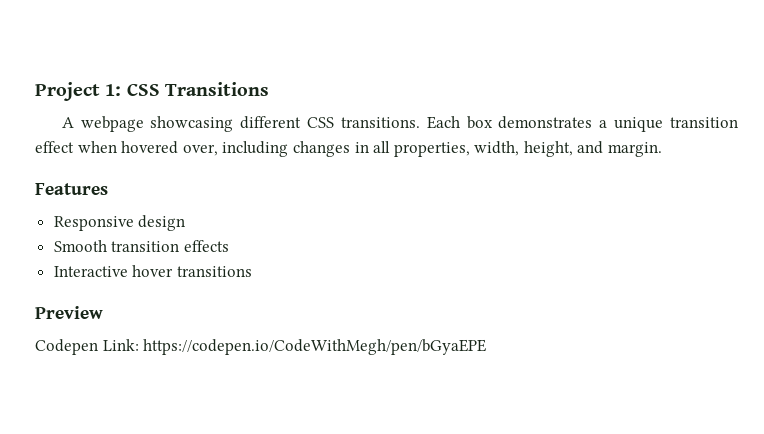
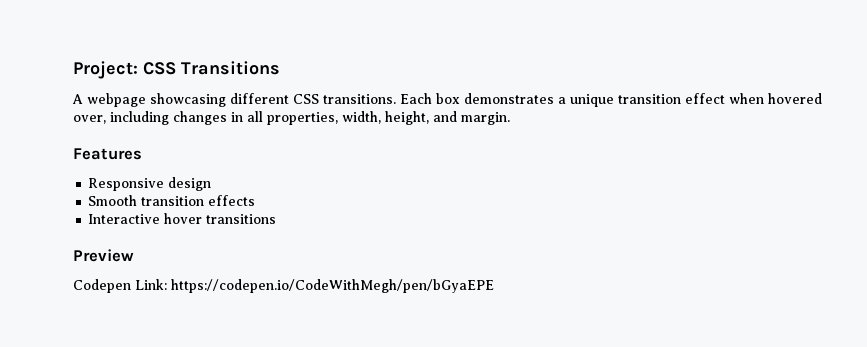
[35,82,122,101] Project 1: -> [73,61,138,79] Project:

